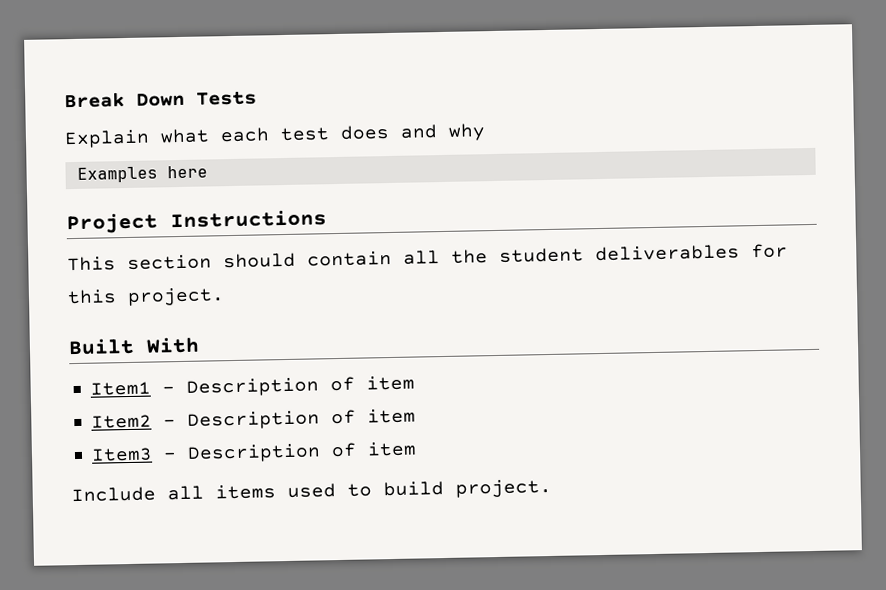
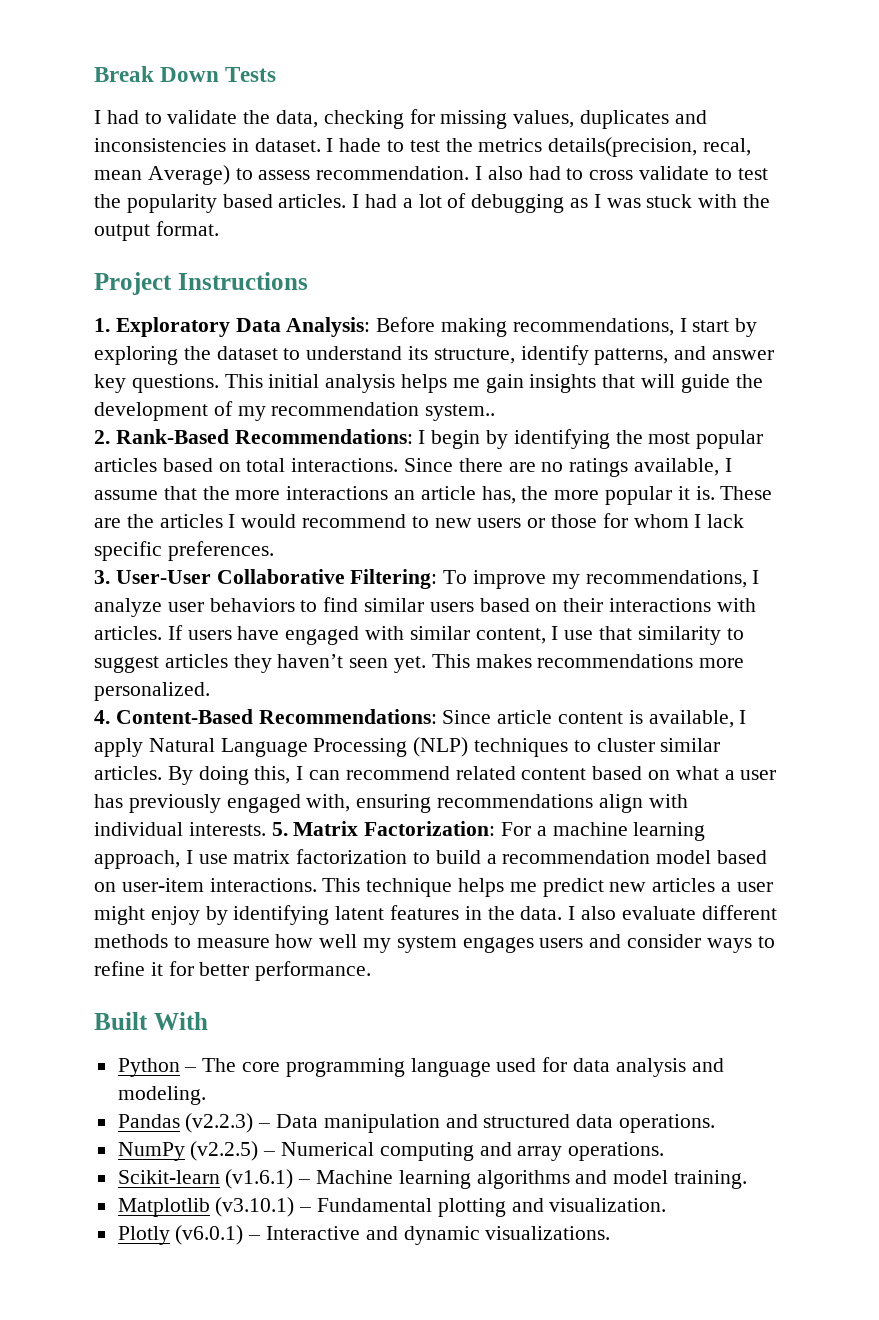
[64,123,486,149] [76,165,208,183] [66,209,327,235] [67,243,788,272] [67,287,225,306] [68,336,200,356] [90,375,416,397] [91,408,417,430] [91,441,418,463] [71,478,552,503] Explain what each test does and why // Examples here // Project Instructions // This section should contain all the student deliverables for this project. // Built With // Item1 - Description of item // Item2 - Description of item // Item3 - Description of item // Include all items used to build project. -> [94,109,707,129] [94,137,752,157] [94,165,768,185] [94,193,771,213] [94,221,219,241] [94,272,308,295] [94,317,758,337] [94,345,775,365] [94,374,763,393] [94,401,496,421] [94,429,764,449] [94,458,732,477] [94,486,773,505] [94,513,745,528] [94,541,274,561] [94,569,760,589] [94,597,756,617] [94,625,744,645] [94,654,745,673] [94,682,210,701] [94,709,747,728] [94,737,721,757] [94,766,777,785] [94,794,688,813] [94,821,706,841] [94,849,768,869] [94,878,773,897] [94,905,777,925] [94,934,775,953] [94,961,372,981] [94,1012,208,1030] [117,1057,724,1077] [117,1086,206,1105] [117,1113,716,1133] [117,1141,665,1161] [117,1169,748,1189] [117,1197,667,1217] [117,1225,611,1245] I had to validate the data, checking for missing values, duplicates and inconsistencies in dataset. I hade to test the metrics details(precision, recal, mean Average) to assess recommendation. I also had to cross validate to test the popularity based articles. I had a lot of debugging as I was stuck with the output format. // Project Instructions // 1. Exploratory Data Analysis: Before making recommendations, I start by exploring the dataset to understand its structure, identify patterns, and answer key questions. This initial analysis helps me gain insights that will guide the development of my recommendation system.. // 2. Rank-Based Recommendations: I begin by identifying the most popular articles based on total interactions. Since there are no ratings available, I assume that the more interactions an article has, the more popular it is. These are the articles I would recommend to new users or those for whom I lack specific preferences. // 3. User-User Collaborative Filtering: To improve my recommendations, I analyze user behaviors to find similar users based on their interactions with articles. If users have engaged with similar content, I use that similarity to suggest articles they haven’t seen yet. This makes recommendations more personalized. // 4. Content-Based Recommendations: Since article content is available, I apply Natural Language Processing (NLP) techniques to cluster similar articles. By doing this, I can recommend related content based on what a user has previously engaged with, ensuring recommendations align with individual interests. 5. Matrix Factorization: For a machine learning approach, I use matrix factorization to build a recommendation model based on user-item interactions. This technique helps me predict new articles a user might enjoy by identifying latent features in the data. I also evaluate different methods to measure how well my system engages users and consider ways to refine it for better performance. // Built With // Python – The core programming language used for data analysis and modeling. // Pandas (v2.2.3) – Data manipulation and structured data operations. // NumPy (v2.2.5) – Numerical computing and array operations. // Scikit-learn (v1.6.1) – Machine learning algorithms and model training. // Matplotlib (v3.10.1) – Fundamental plotting and visualization. // Plotly (v6.0.1) – Interactive and dynamic visualizations.

